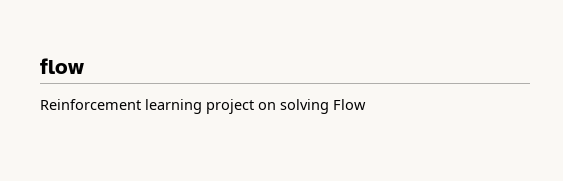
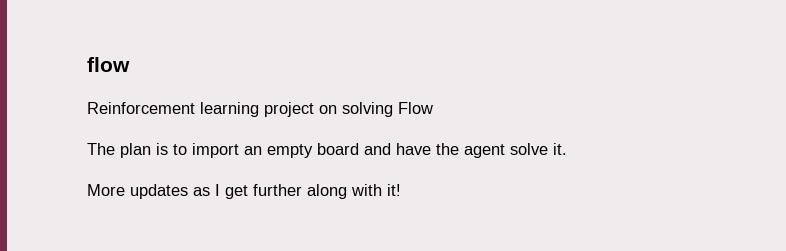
(366, 104) none -> [87,143,567,158] [87,184,401,199] // The plan is to import an empty board and have the agent solve it. // More updates as I get further along with it!

